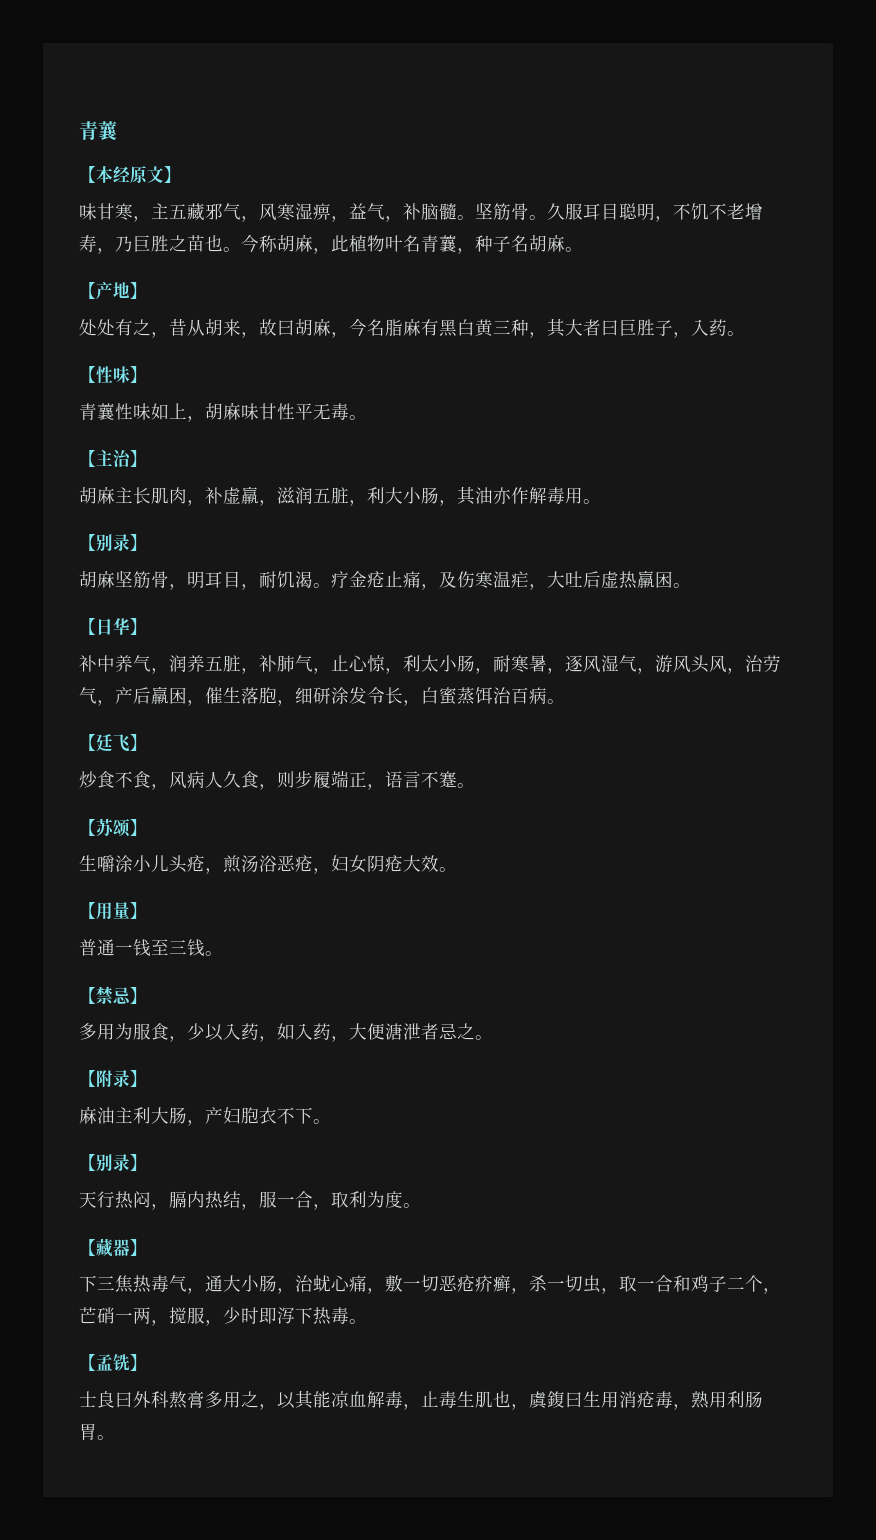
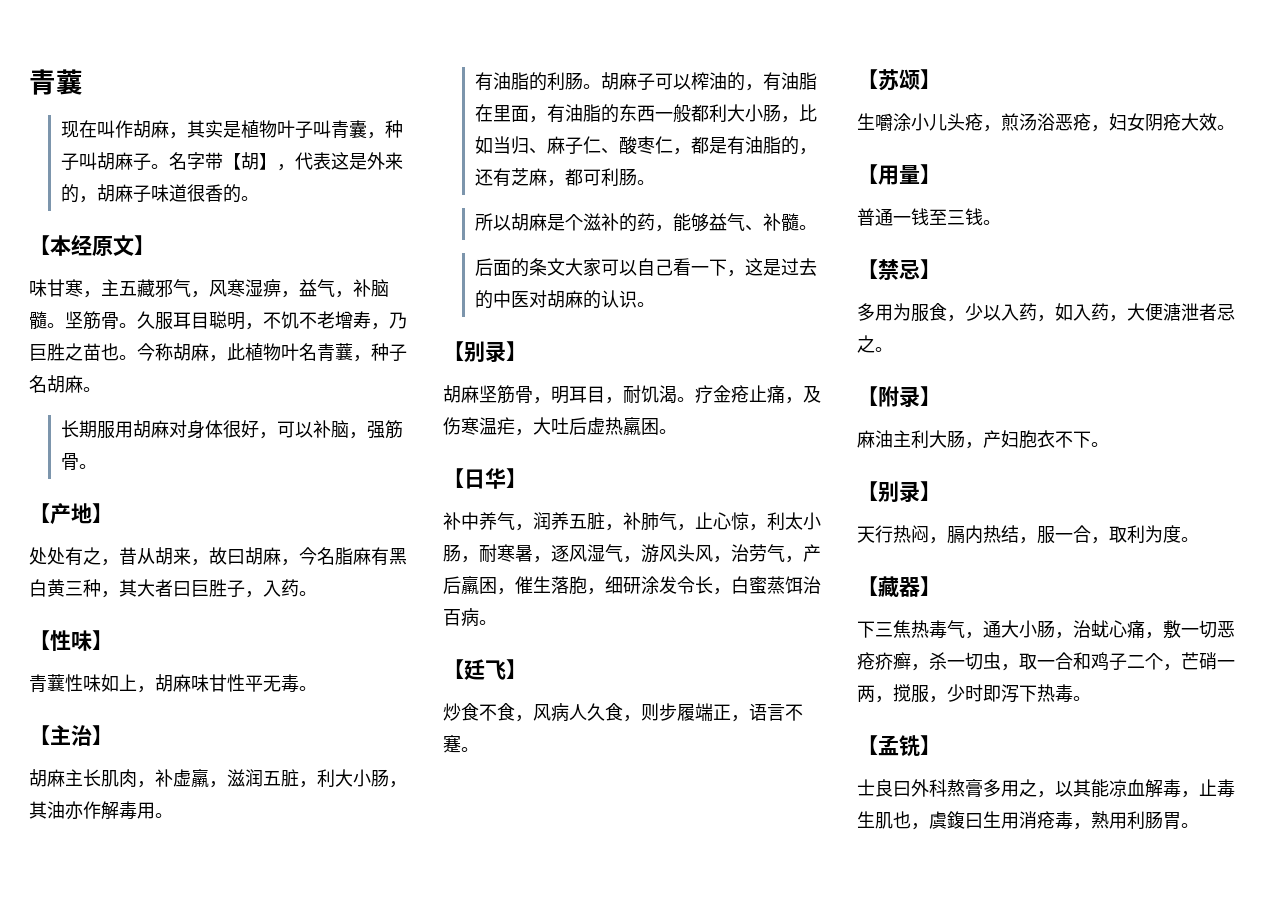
[79,121,117,141] 青蘘 -> [29,69,83,95] [60,119,403,139] [60,152,403,171] [60,184,259,203] 青蘘 // 现在叫作胡麻，其实是植物叶子叫青囊，种子叫胡麻子。名字带【胡】，代表这是外来的，胡麻子味道很香的。
(583, 249) none -> [60,420,403,439] [60,453,97,470] // 长期服用胡麻对身体很好，可以补脑，强筋骨。
(601, 501) none -> [474,72,817,91] [474,104,817,123] [474,136,817,155] [474,168,655,187] [474,213,817,232] [474,258,817,277] [474,290,655,309] // 有油脂的利肠。胡麻子可以榨油的，有油脂在里面，有油脂的东西一般都利大小肠，比如当归、麻子仁、酸枣仁，都是有油脂的，还有芝麻，都可利肠。 // 所以胡麻是个滋补的药，能够益气、补髓。 // 后面的条文大家可以自己看一下，这是过去的中医对胡麻的认识。

